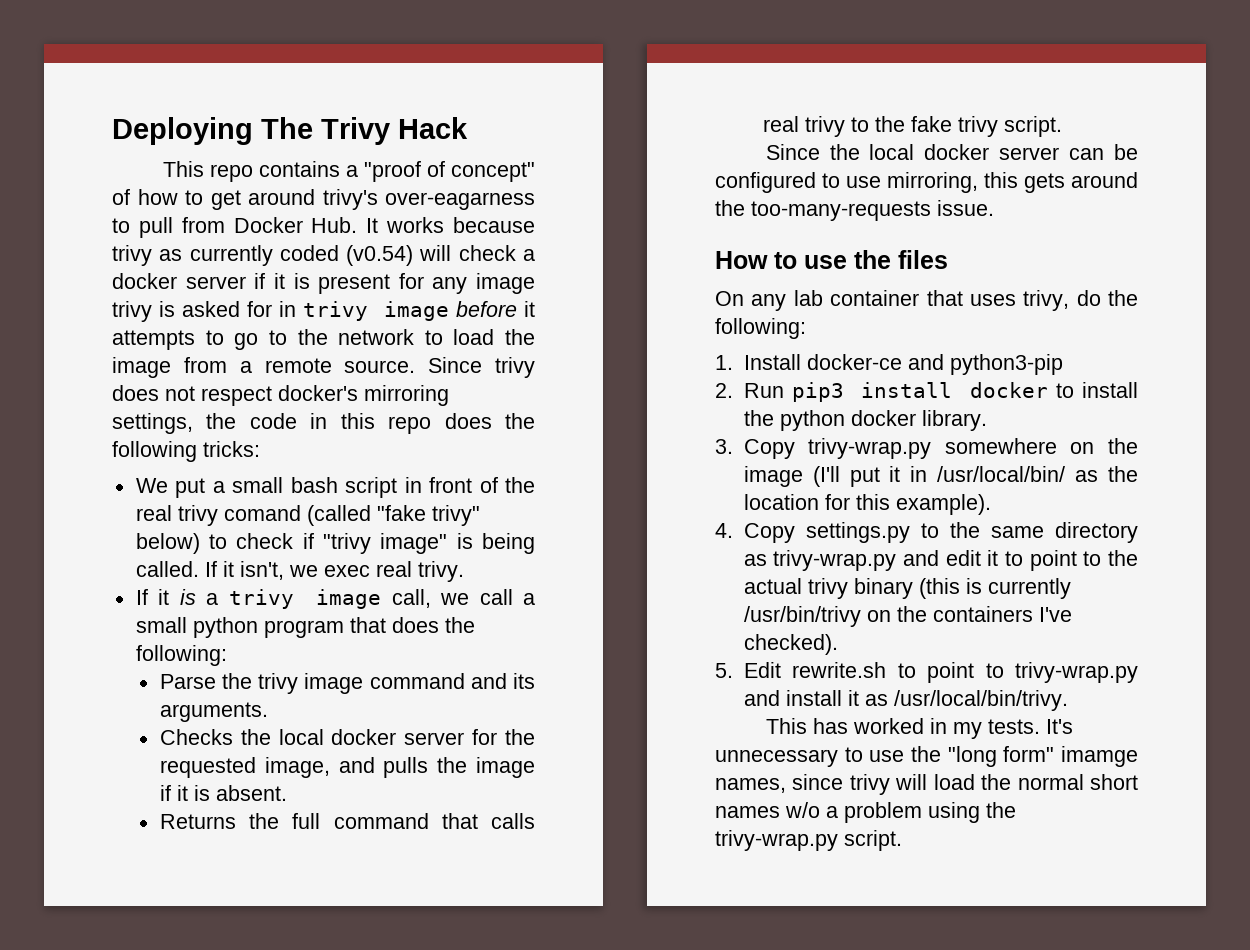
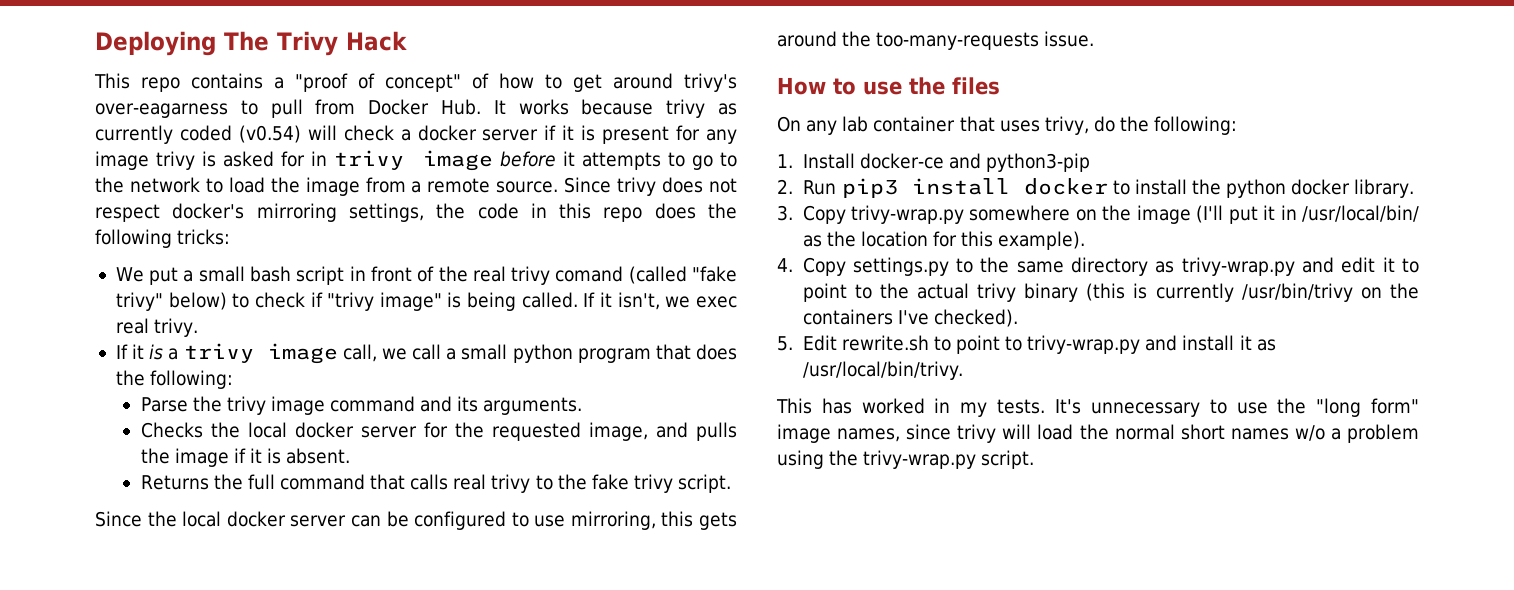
[1061,746,1138,767] imamge -> [777,424,831,443] image

